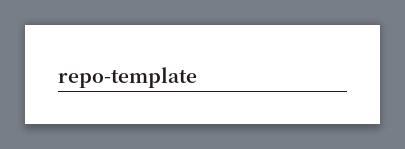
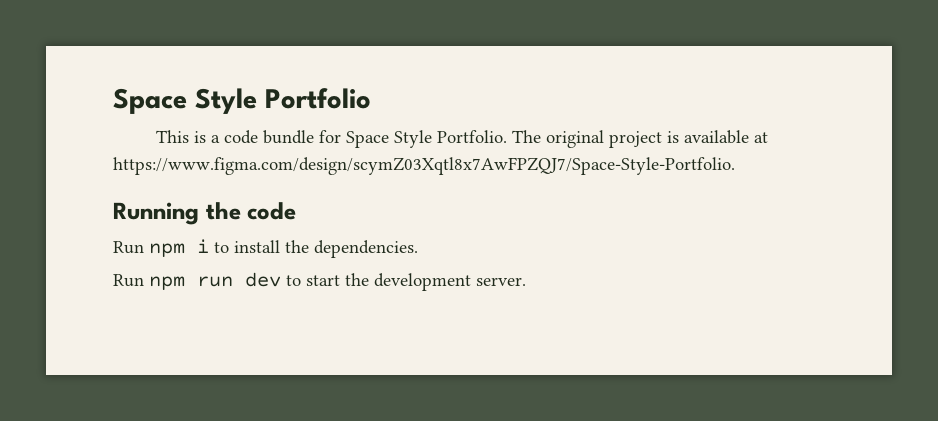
[58,67,197,88] repo-template -> [113,88,371,114] [155,130,768,148] [113,157,735,175] [113,202,297,225] [113,239,418,258] [113,272,526,291] Space Style Portfolio // This is a code bundle for Space Style Portfolio. The original project is available at https://www.figma.com/design/scymZ03Xqtl8x7AwFPZQJ7/Space-Style-Portfolio. // Running the code // Run npm i to install the dependencies. // Run npm run dev to start the development server.

